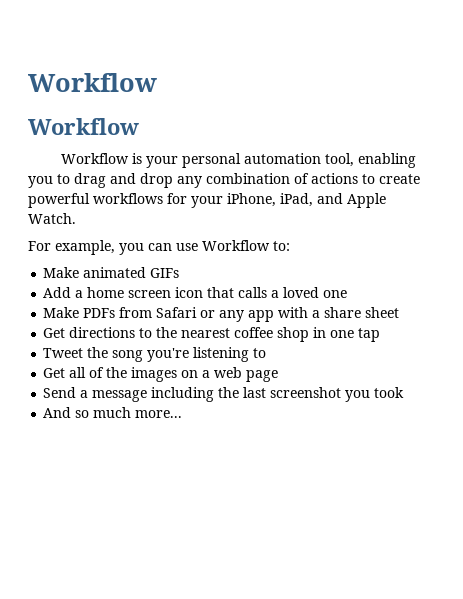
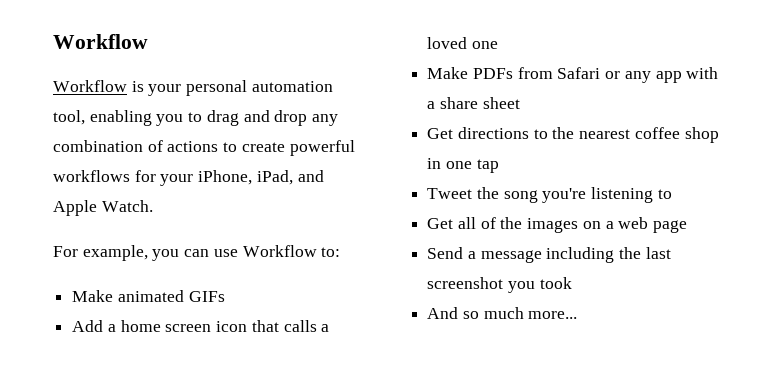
[28,73,157,92] [28,118,139,135] [61,153,130,164] Workflow // Workflow // Workflow -> [53,34,148,49] [53,80,127,92] Workflow // Workflow

